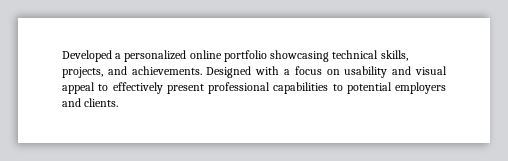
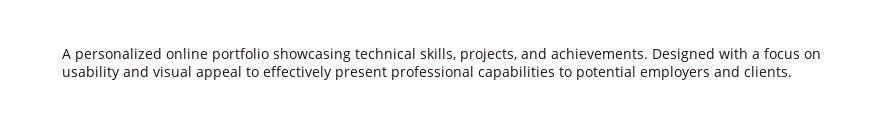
[62,50,122,62] Developed a -> [62,49,71,59] A

